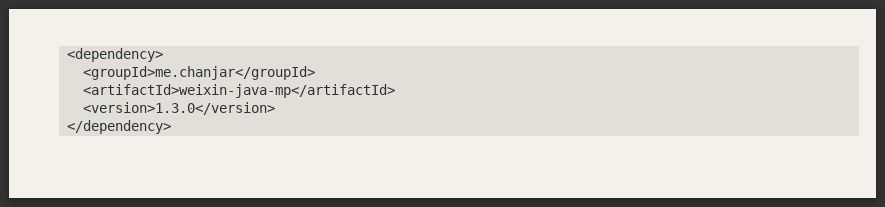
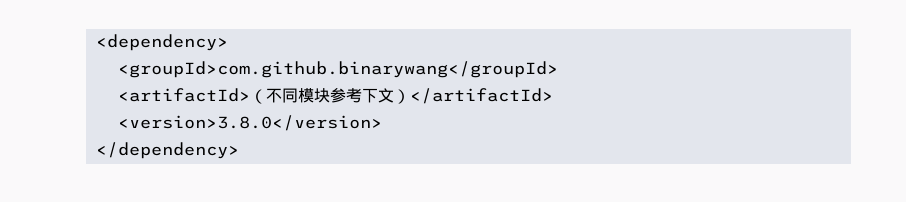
[83,66,316,80] [83,84,396,98] [83,102,276,115] <groupId>me.chanjar</groupId> // <artifactId>weixin-java-mp</artifactId> // <version>1.3.0</version> -> [117,61,558,78] [117,88,553,104] [117,115,382,131] <groupId>com.github.binarywang</groupId> // <artifactId>（不同模块参考下文）</artifactId> // <version>3.8.0</version>

